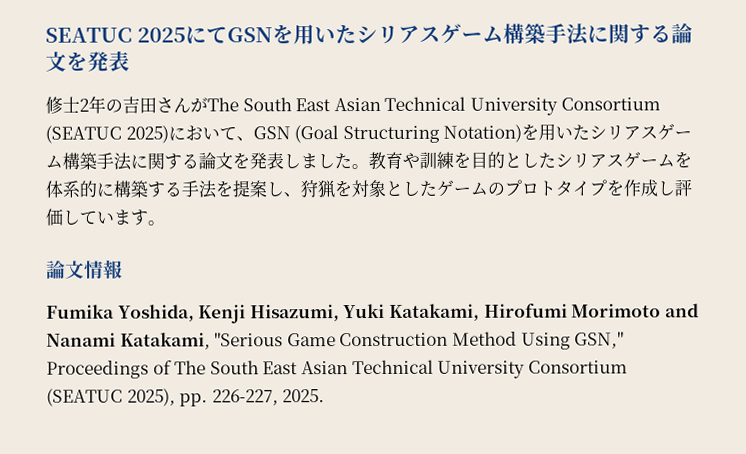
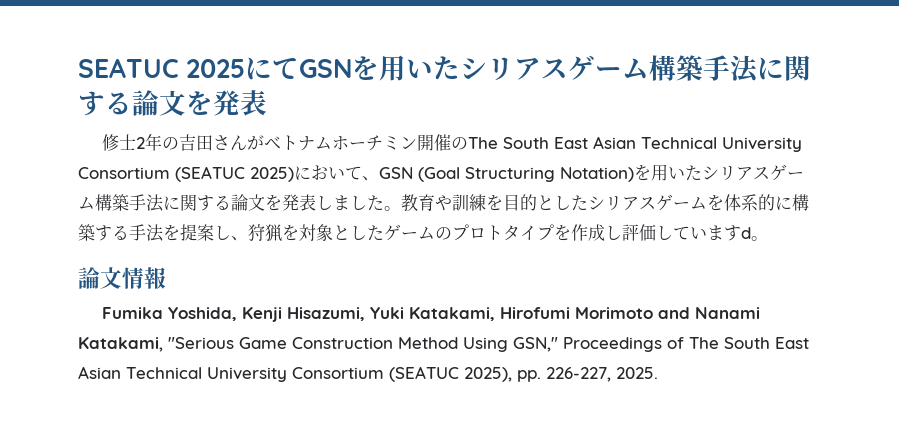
(208, 105) none -> [263,134,468,151] ベトナムホーチミン開催の
(148, 217) none -> [741,227,751,239] d

